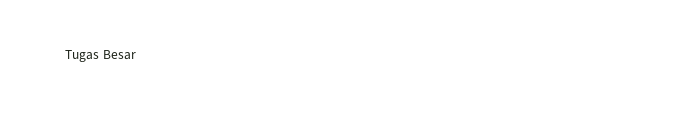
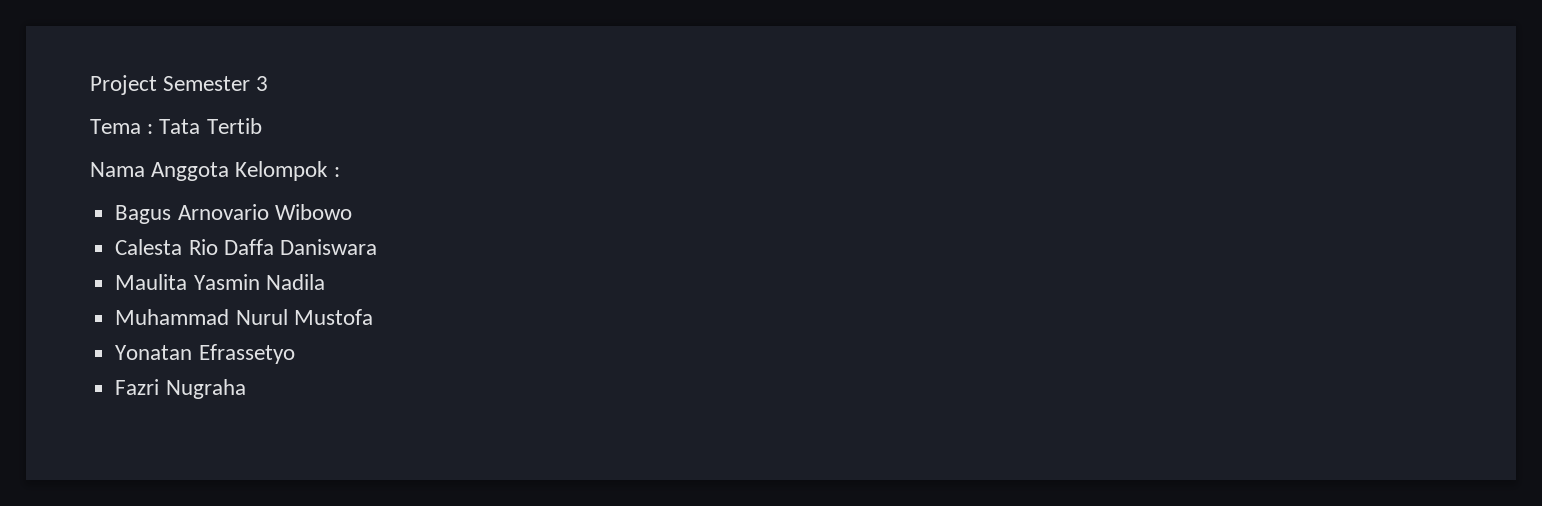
[65,50,136,62] Tugas Besar -> [90,75,269,95] [90,118,262,134] [90,161,340,181] [115,204,352,224] [115,239,377,255] [115,274,325,290] [115,309,373,325] [115,344,295,364] [115,379,246,399] Project Semester 3 // Tema : Tata Tertib // Nama Anggota Kelompok : // Bagus Arnovario Wibowo // Calesta Rio Daffa Daniswara // Maulita Yasmin Nadila // Muhammad Nurul Mustofa // Yonatan Efrassetyo // Fazri Nugraha

